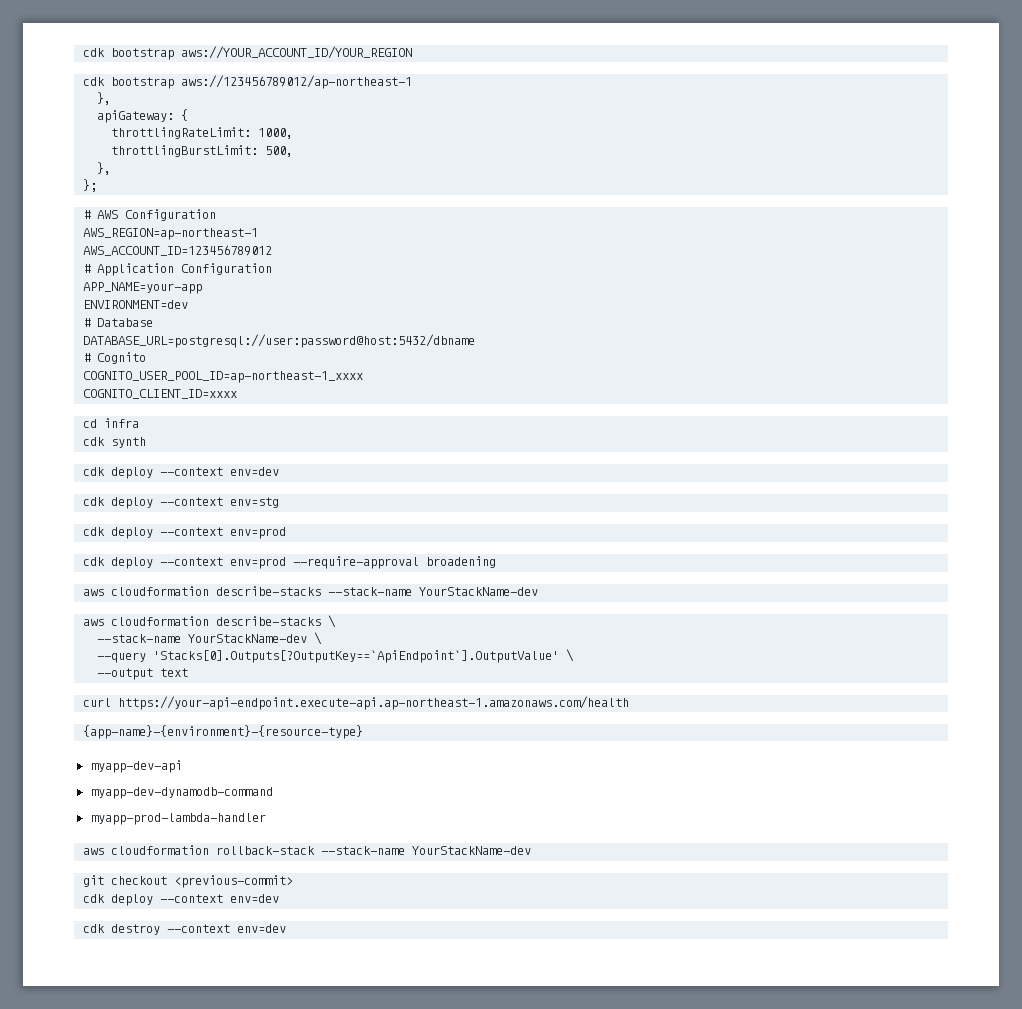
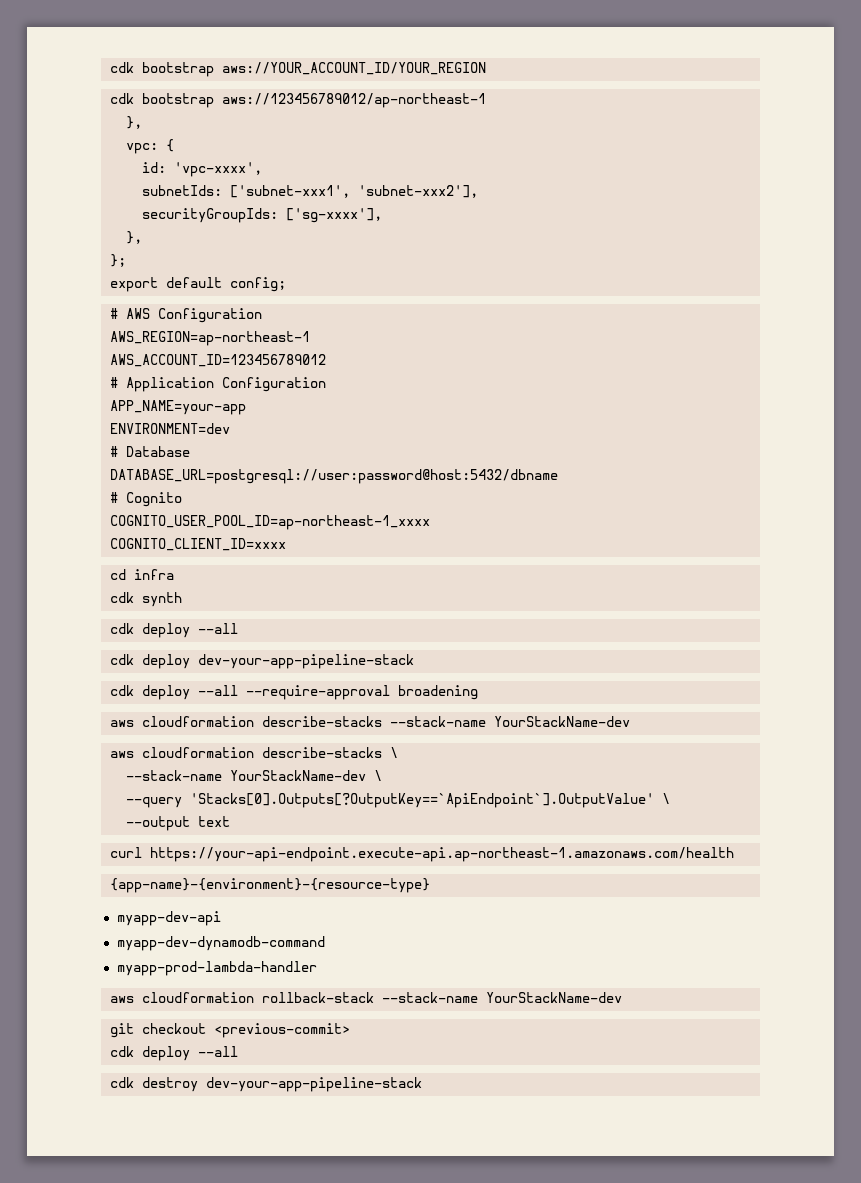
[97,110,174,123] apiGateway: -> [125,143,158,154] vpc:
[111,127,293,139] [111,145,293,157] throttlingRateLimit: 1000, // throttlingBurstLimit: 500, -> [141,162,262,177] [141,185,478,198] [141,208,382,223] id: 'vpc-xxxx', // subnetIds: ['subnet-xxx1', 'subnet-xxx2'], // securityGroupIds: ['sg-xxxx'],
(97, 185) none -> [109,277,286,292] // export default config;
[160,467,279,476] [83,497,279,509] [83,527,286,539] [83,557,286,569] --context env=dev // cdk deploy --context env=stg // cdk deploy --context env=prod // cdk deploy --context env=prod -> [197,623,238,634] [109,654,414,669] [109,685,238,700] --all // cdk deploy dev-your-app-pipeline-stack // cdk deploy --all
[160,894,279,903] --context env=dev -> [197,1046,238,1057] --all
[167,924,286,933] --context env=dev -> [205,1077,422,1092] dev-your-app-pipeline-stack

